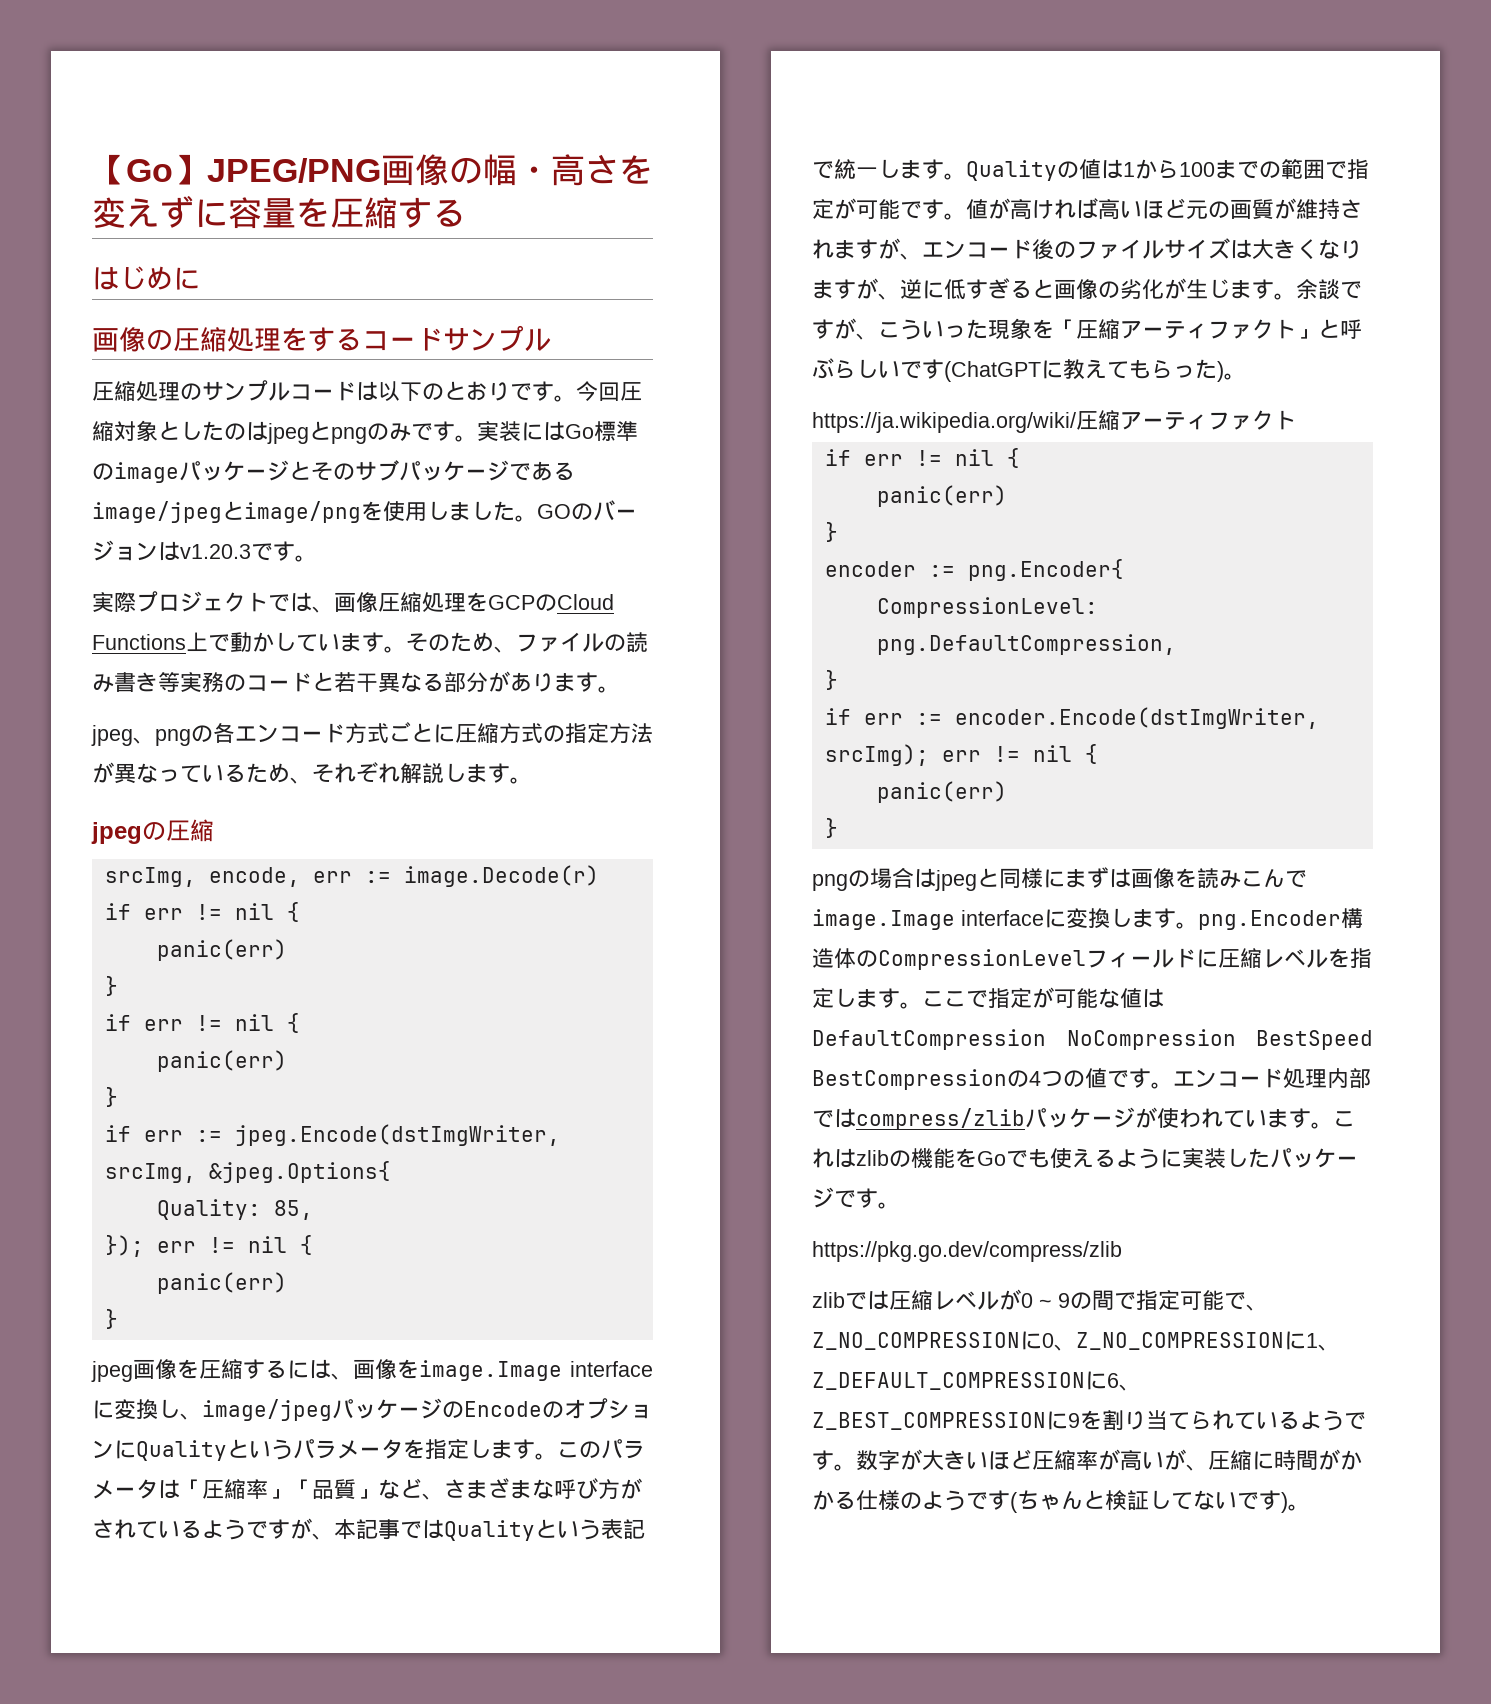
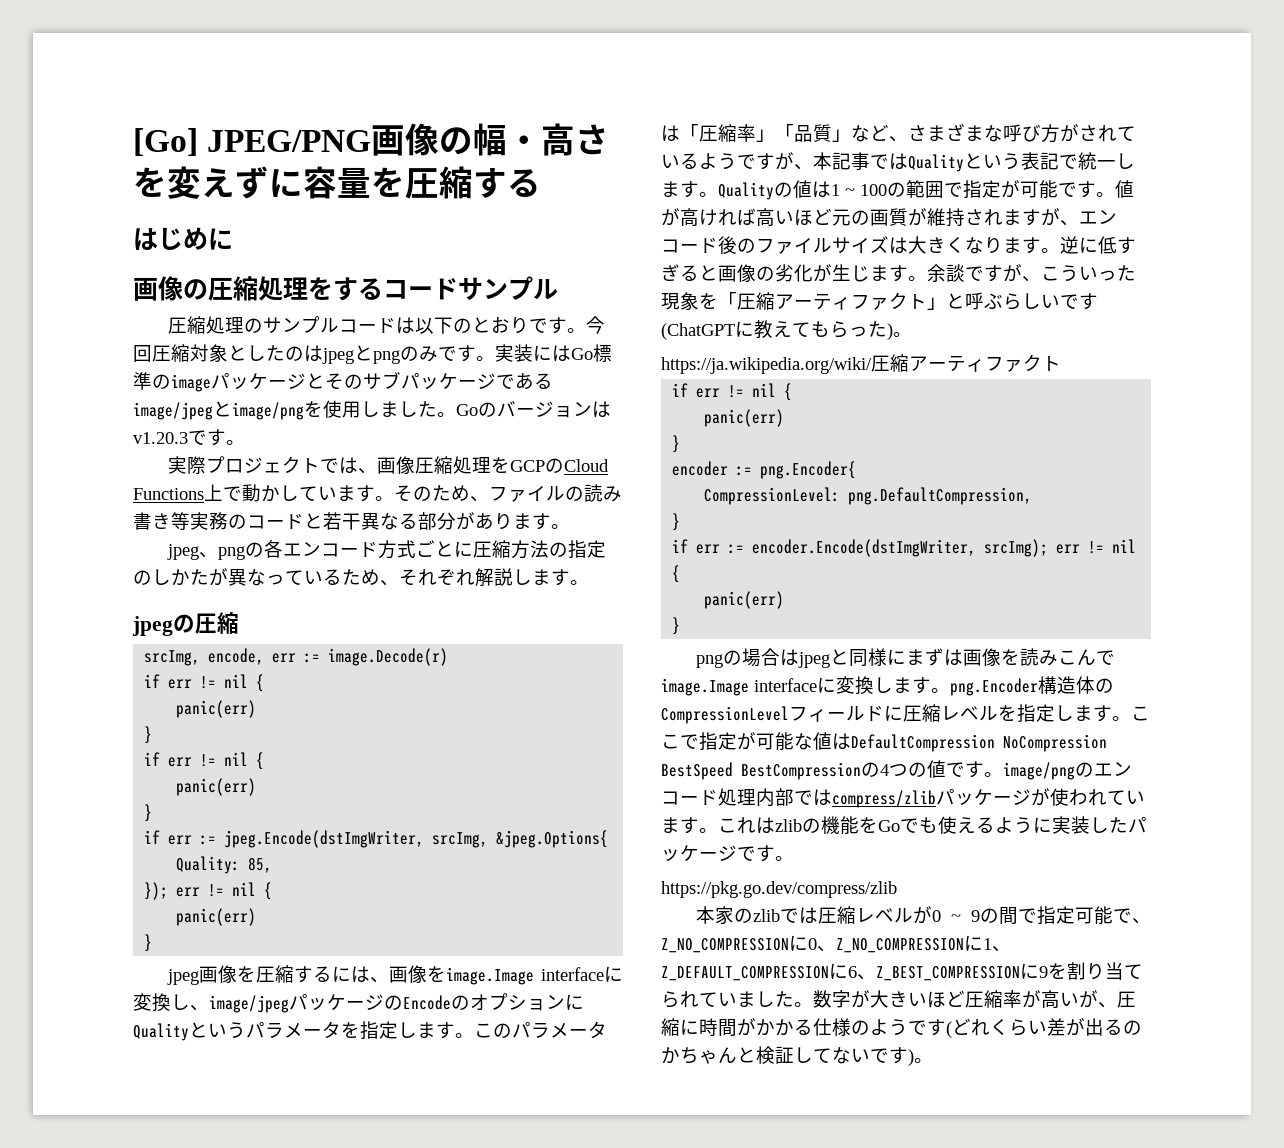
[92,154,207,185] 【Go】 -> [133,128,198,156] [Go]
[537,504,571,519] GO -> [456,404,478,416] Go
[521,723,653,743] 式の指定方法 -> [529,540,606,559] [133,569,209,586] 法の指定のしかた
[1135,159,1259,179] から100まで -> [845,184,887,196] ~ 100
[856,278,900,300] が、 -> [1041,248,1060,253] 。
(1173, 1085) none -> [1003,762,1094,780] image/pngの
(1122, 1251) none -> [695,906,753,925] 本家の
[1278,1410,1366,1431] [812,1450,834,1470] るようです -> [737,991,794,1007] ました
(1018, 1502) none -> [952,1018,1142,1036] [661,1047,680,1064] どれくらい差が出るのか

